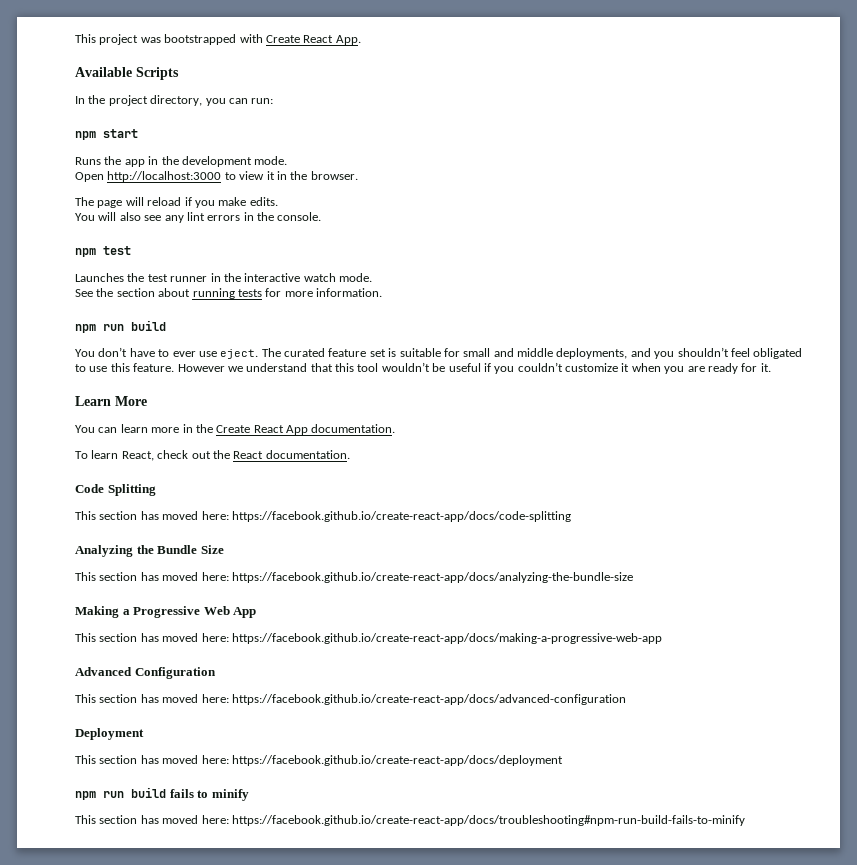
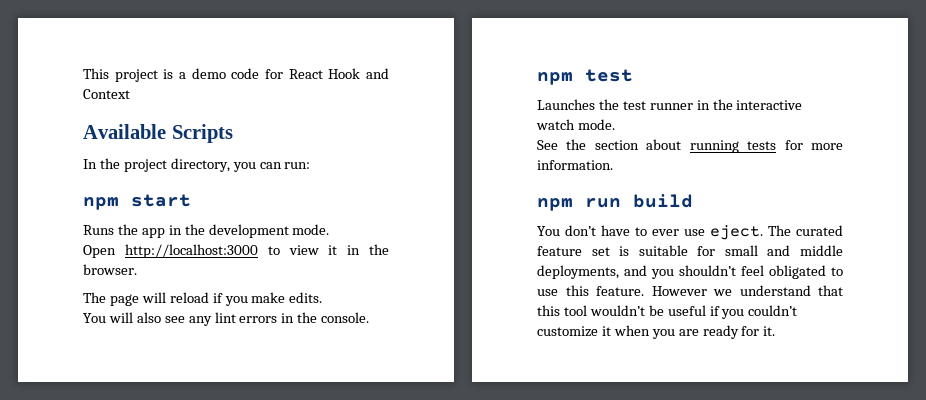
[140,34,361,45] was bootstrapped with Create React App. -> [163,68,389,79] [83,89,130,99] is a demo code for React Hook and Context
[75,396,147,406] [75,424,396,435] [75,450,350,461] [75,484,156,496] [75,511,571,522] [75,545,224,557] [75,572,633,583] [75,606,257,618] [75,633,662,644] [75,667,216,679] [75,694,626,705] [75,728,144,740] [75,755,563,766] [75,787,249,801] [75,815,745,826] // Learn More // You can learn more in the Create React App documentation. // To learn React, check out the React documentation. // Code Splitting // This section has moved here: https://facebook.github.io/create-react-app/docs/code-splitting // Analyzing the Bundle Size // This section has moved here: https://facebook.github.io/create-react-app/docs/analyzing-the-bundle-size // Making a Progressive Web App // This section has moved here: https://facebook.github.io/create-react-app/docs/making-a-progressive-web-app // Advanced Configuration // This section has moved here: https://facebook.github.io/create-react-app/docs/advanced-configuration // Deployment // This section has moved here: https://facebook.github.io/create-react-app/docs/deployment // npm run build fails to minify // This section has moved here: https://facebook.github.io/create-react-app/docs/troubleshooting#npm-run-build-fails-to-minify -> (776, 331) none

